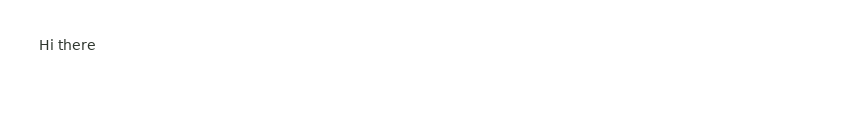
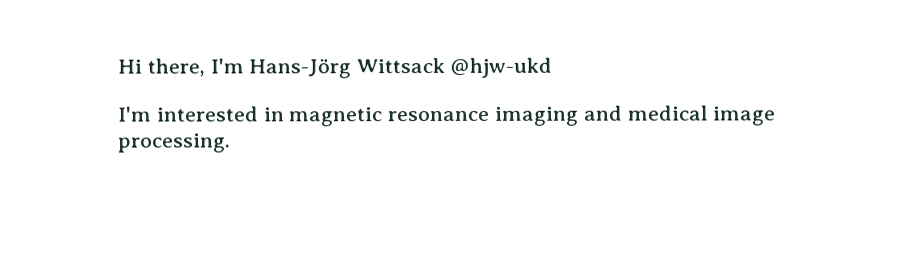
[58,39,96,50] there -> [146,57,553,79] [117,105,776,127] [118,133,231,153] there, I'm Hans-Jörg Wittsack @hjw-ukd // I'm interested in magnetic resonance imaging and medical image processing.

